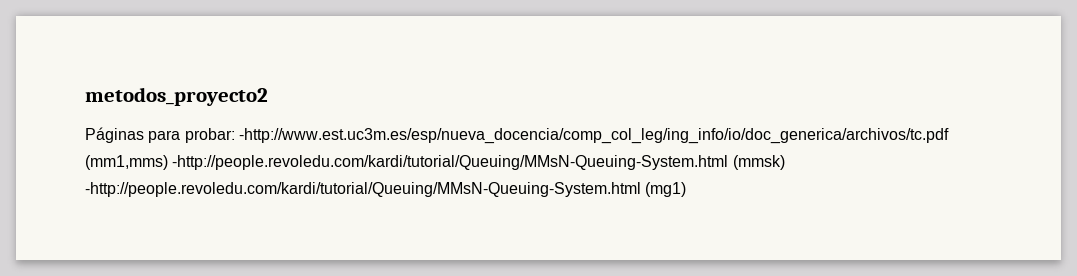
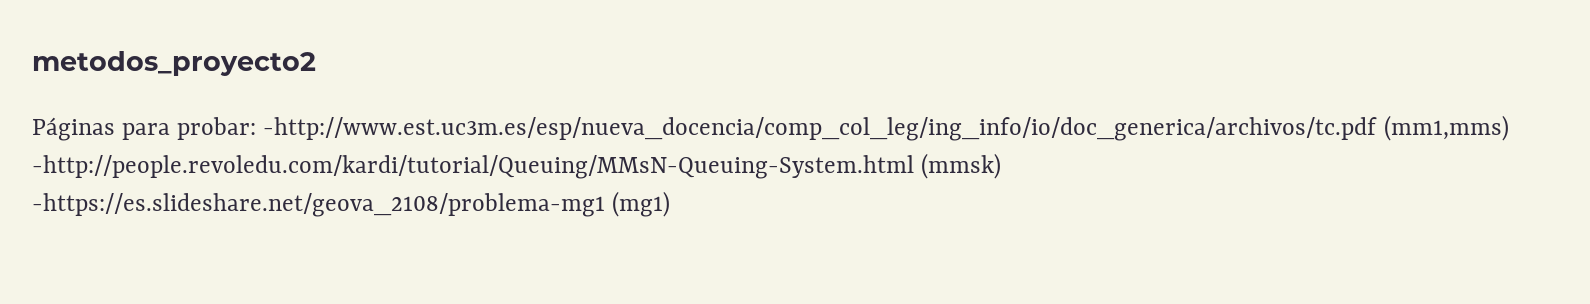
[85,182,641,197] -http://people.revoledu.com/kardi/tutorial/Queuing/MMsN-Queuing-System.html -> [32,193,605,217] -https://es.slideshare.net/geova_2108/problema-mg1

